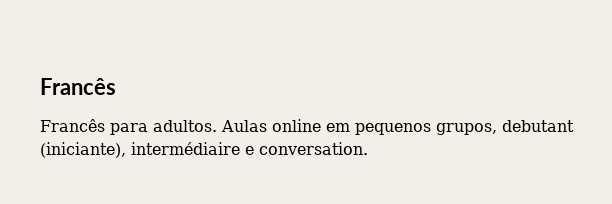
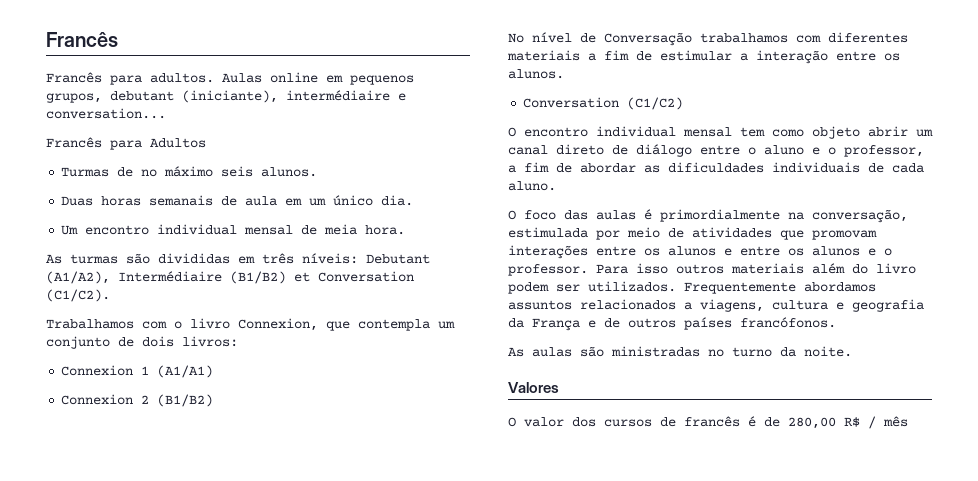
[259,142,368,155] conversation. -> [46,108,166,119] [46,137,206,150] [61,166,318,177] [61,195,414,206] [61,224,406,235] [46,253,430,264] [46,271,414,284] [46,289,110,302] [46,318,455,331] [46,336,238,349] [61,365,214,378] [61,394,214,407] [508,32,908,46] [507,50,900,64] [508,69,564,79] [523,97,684,110] [508,126,933,139] [508,144,924,157] [508,162,924,173] [508,181,556,191] [508,209,908,223] [508,227,877,240] [508,245,892,259] [508,263,916,276] [508,281,876,294] [508,299,924,312] [508,317,836,331] [508,346,852,357] [508,382,559,393] [508,416,908,429] conversation... // Francês para Adultos // Turmas de no máximo seis alunos. // Duas horas semanais de aula em um único dia. // Um encontro individual mensal de meia hora. // As turmas são divididas em três níveis: Debutant (A1/A2), Intermédiaire (B1/B2) et Conversation (C1/C2). // Trabalhamos com o livro Connexion, que contempla um conjunto de dois livros: // Connexion 1 (A1/A1) // Connexion 2 (B1/B2) // No nível de Conversação trabalhamos com diferentes materiais a fim de estimular a interação entre os alunos. // Conversation (C1/C2) // O encontro individual mensal tem como objeto abrir um canal direto de diálogo entre o aluno e o professor, a fim de abordar as dificuldades individuais de cada aluno. // O foco das aulas é primordialmente na conversação, estimulada por meio de atividades que promovam interações entre os alunos e entre os alunos e o professor. Para isso outros materiais além do livro podem ser utilizados. Frequentemente abordamos assuntos relacionados a viagens, cultura e geografia da França e de outros países francófonos. // As aulas são ministradas no turno da noite. // Valores // O valor dos cursos de francês é de 280,00 R$ / mês

